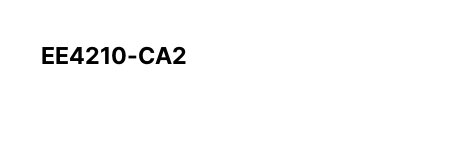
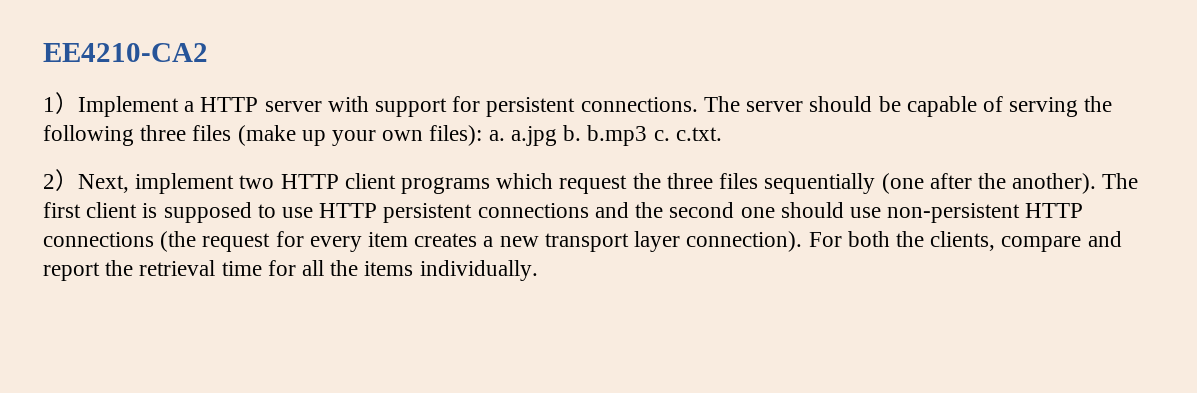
(187, 55) none -> [43,92,1113,117] [43,125,722,146] [43,169,1139,194] [43,202,1084,223] [43,231,1122,252] [43,260,538,281] // 1）Implement a HTTP server with support for persistent connections. The server should be capable of serving the following three files (make up your own files): a. a.jpg b. b.mp3 c. c.txt. // 2）Next, implement two HTTP client programs which request the three files sequentially (one after the another). The first client is supposed to use HTTP persistent connections and the second one should use non-persistent HTTP connections (the request for every item creates a new transport layer connection). For both the clients, compare and report the retrieval time for all the items individually.

